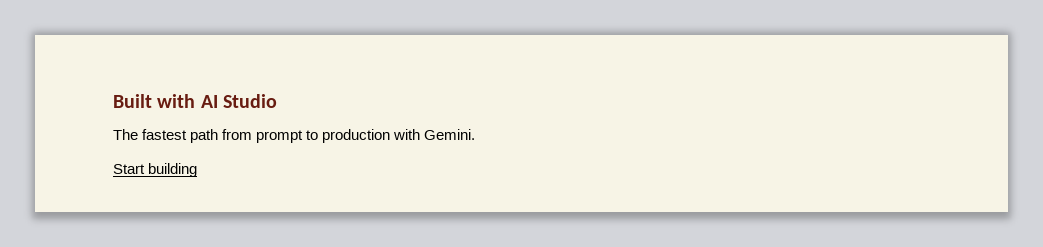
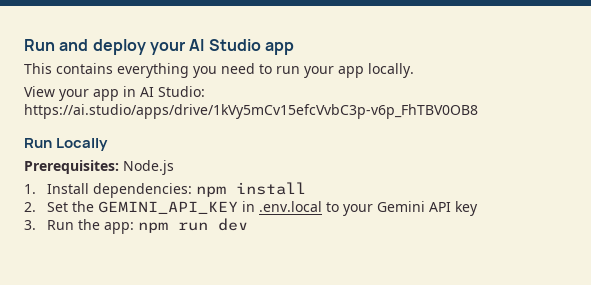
[113,94,278,108] [113,129,476,143] [113,163,198,177] Built with AI Studio // The fastest path from prompt to production with Gemini. // Start building -> [24,39,294,55] [24,63,414,78] [24,86,205,101] [24,104,478,119] [24,138,109,151] [24,160,174,175] [24,182,307,198] [24,201,479,216] [24,218,249,234] Run and deploy your AI Studio app // This contains everything you need to run your app locally. // View your app in AI Studio: https://ai.studio/apps/drive/1kVy5mCv15efcVvbC3p-v6p_FhTBV0OB8 // Run Locally // Prerequisites: Node.js // 1. Install dependencies: npm install // 2. Set the GEMINI_API_KEY in .env.local to your Gemini API key // 3. Run the app: npm run dev

